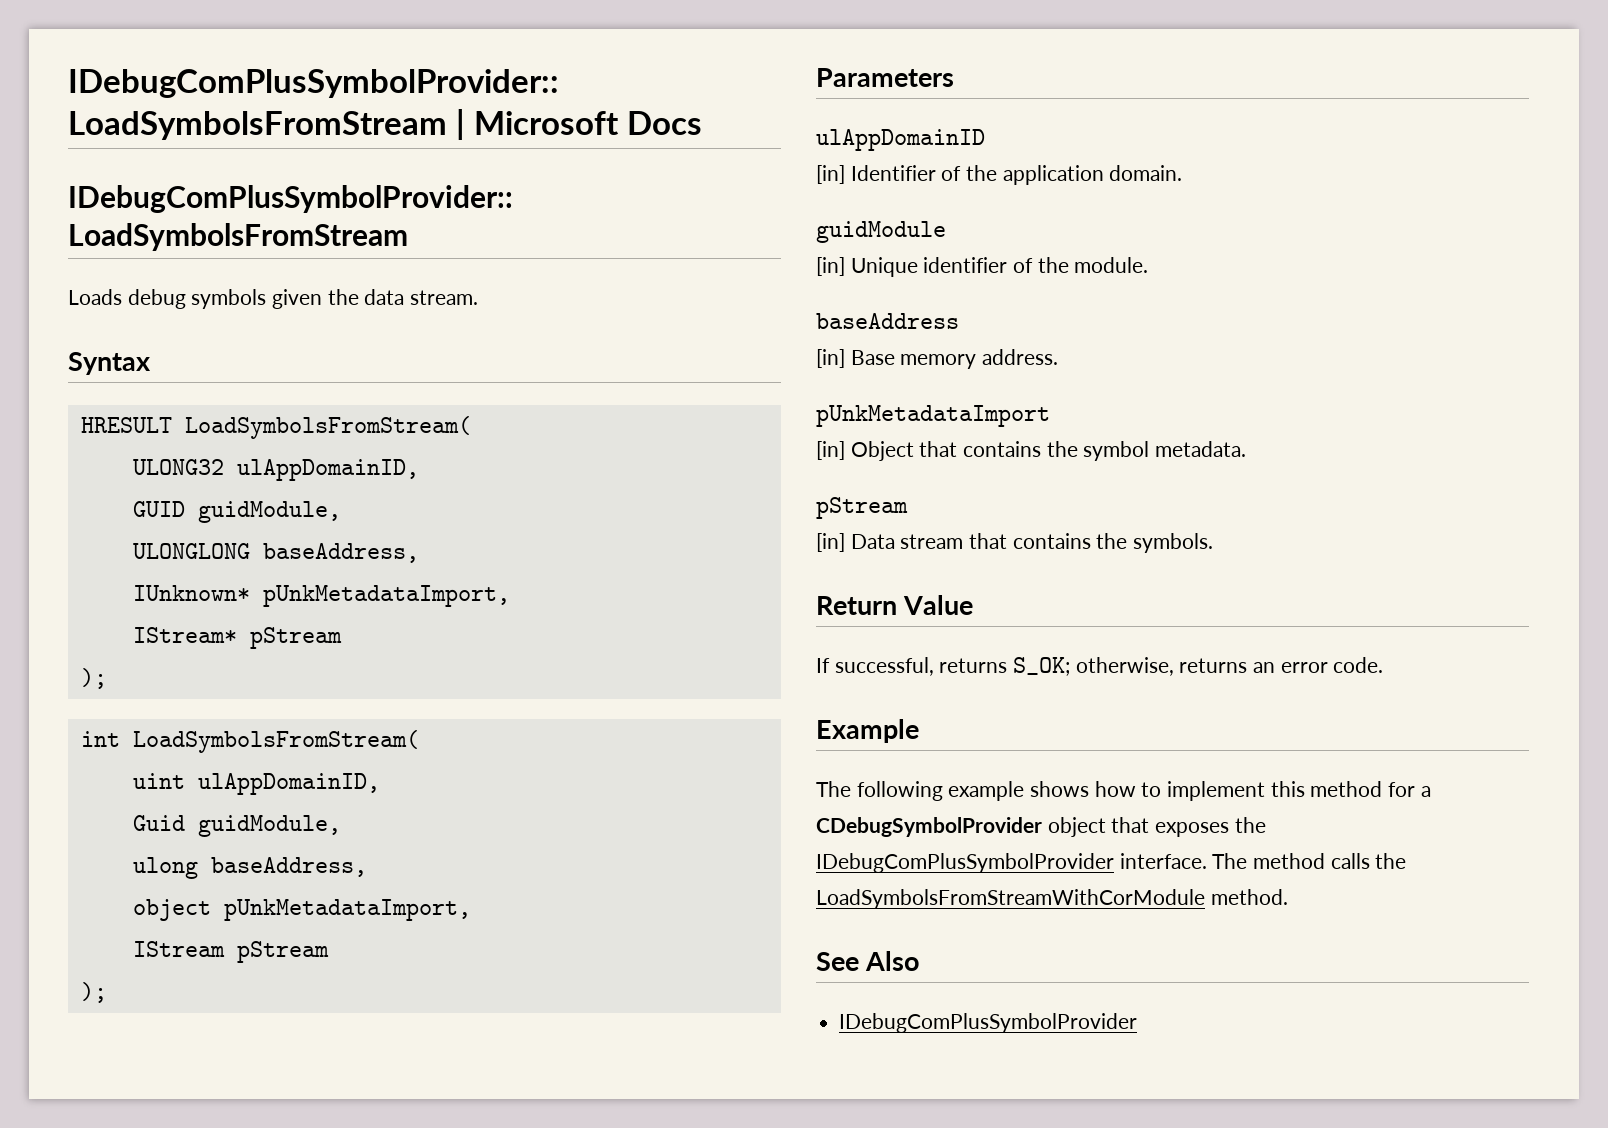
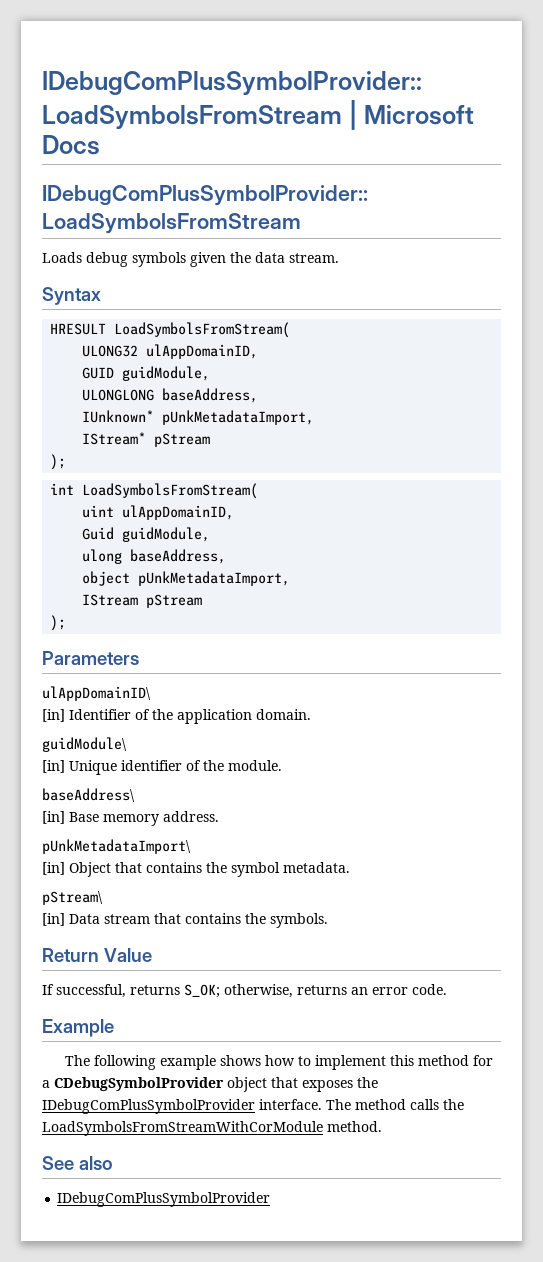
[816,129,985,151] ulAppDomainID -> [42,686,151,701] ulAppDomainID\
[816,221,946,243] guidModule -> [42,737,127,752] guidModule\
[816,313,959,329] baseAddress -> [42,788,135,802] baseAddress\
[816,405,1050,427] pUnkMetadataImport -> [42,839,191,854] pUnkMetadataImport\
[816,497,908,519] pStream -> [42,891,103,905] pStream\
[865,951,921,971] Also -> [78,1156,113,1170] also

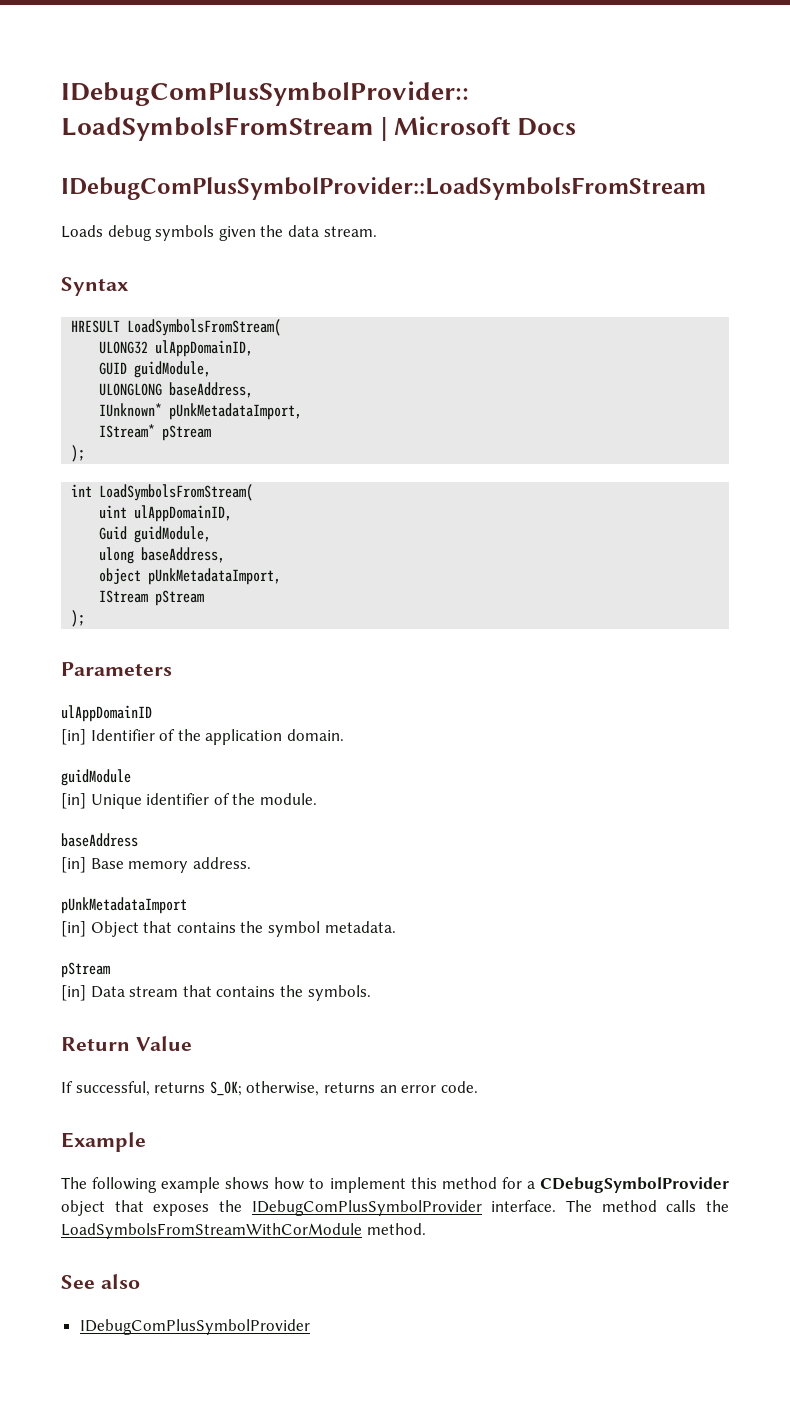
[42,686,151,701] ulAppDomainID\ -> [61,705,152,722] ulAppDomainID
[42,737,127,752] guidModule\ -> [61,769,131,786] guidModule
[42,788,135,802] baseAddress\ -> [61,833,138,847] baseAddress
[42,839,191,854] pUnkMetadataImport\ -> [61,897,187,914] pUnkMetadataImport
[42,891,103,905] pStream\ -> [61,962,110,978] pStream

